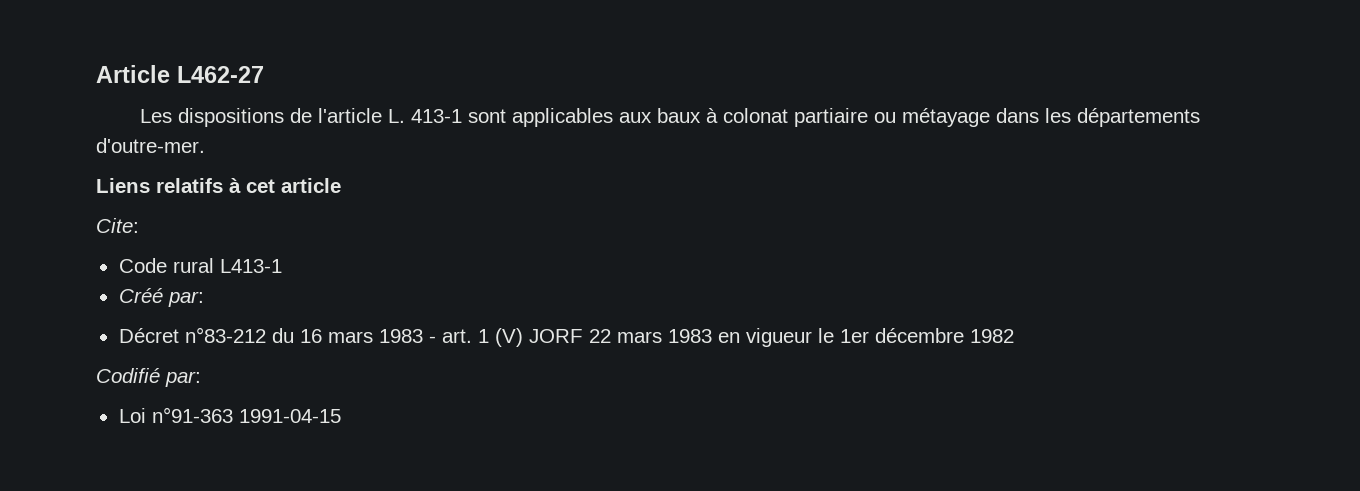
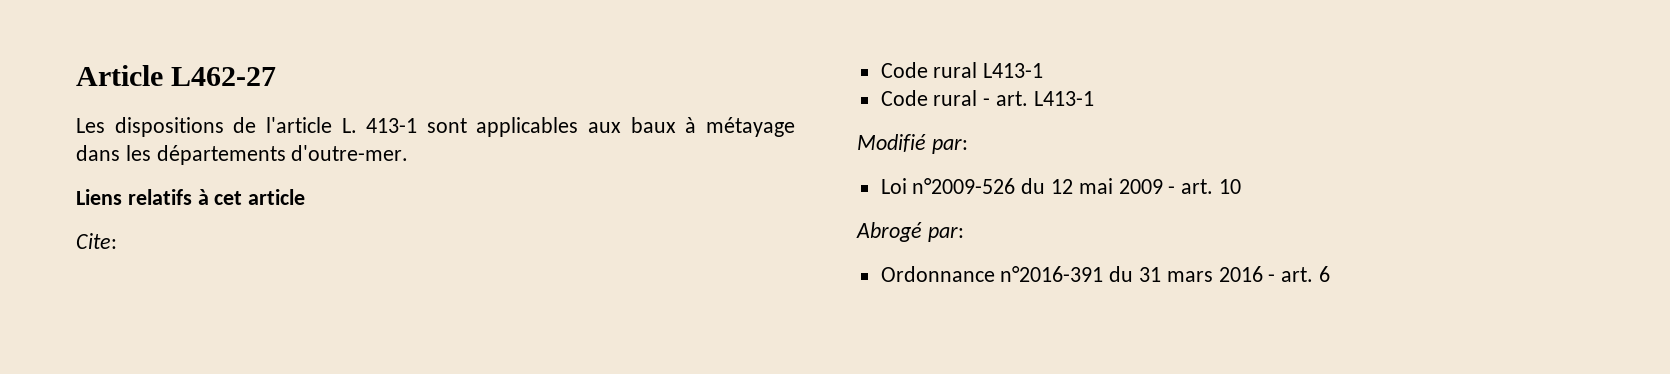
[722,108,896,127] colonat partiaire ou -> (697, 125) none
[118,288,204,307] [118,327,1014,347] [96,368,201,387] [118,407,341,423] Créé par: // Décret n°83-212 du 16 mars 1983 - art. 1 (V) JORF 22 mars 1983 en vigueur le 1er décembre 1982 // Codifié par: // Loi n°91-363 1991-04-15 -> [880,90,1094,106] [857,134,968,154] [880,178,1242,194] [856,222,964,242] [880,266,1331,282] Code rural - art. L413-1 // Modifié par: // Loi n°2009-526 du 12 mai 2009 - art. 10 // Abrogé par: // Ordonnance n°2016-391 du 31 mars 2016 - art. 6

